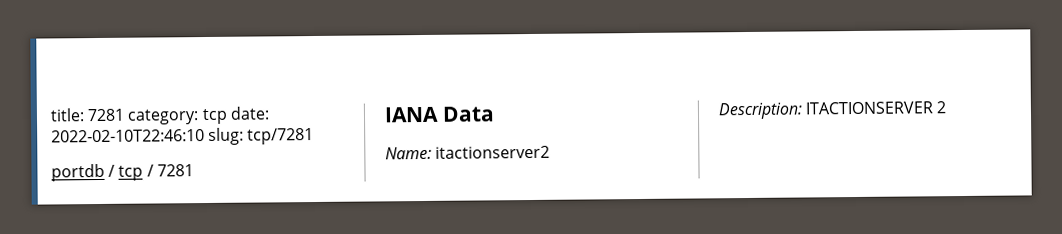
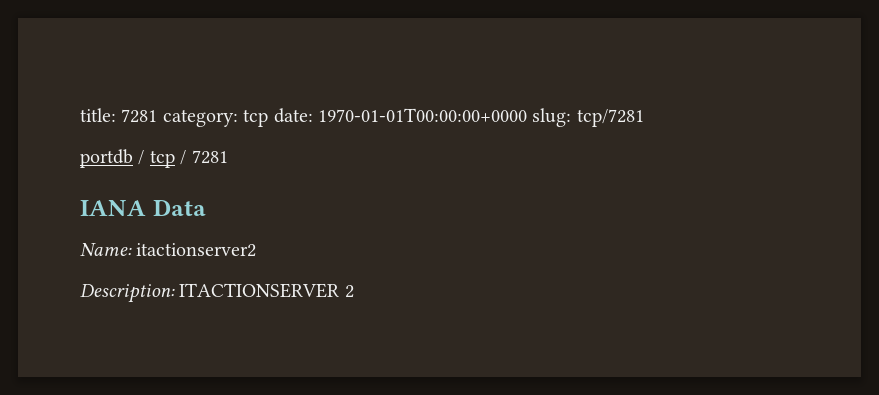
[51,129,205,143] 2022-02-10T22:46:10 -> [318,108,527,122] 1970-01-01T00:00:00+0000

